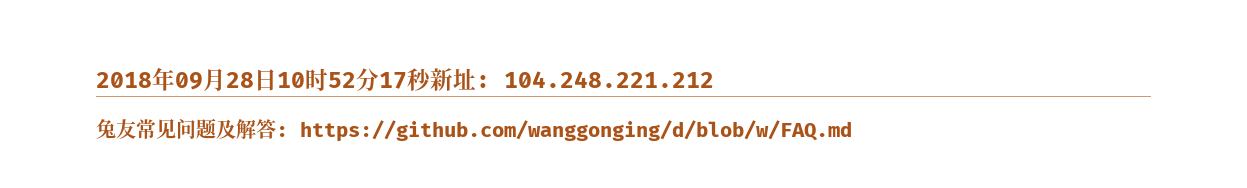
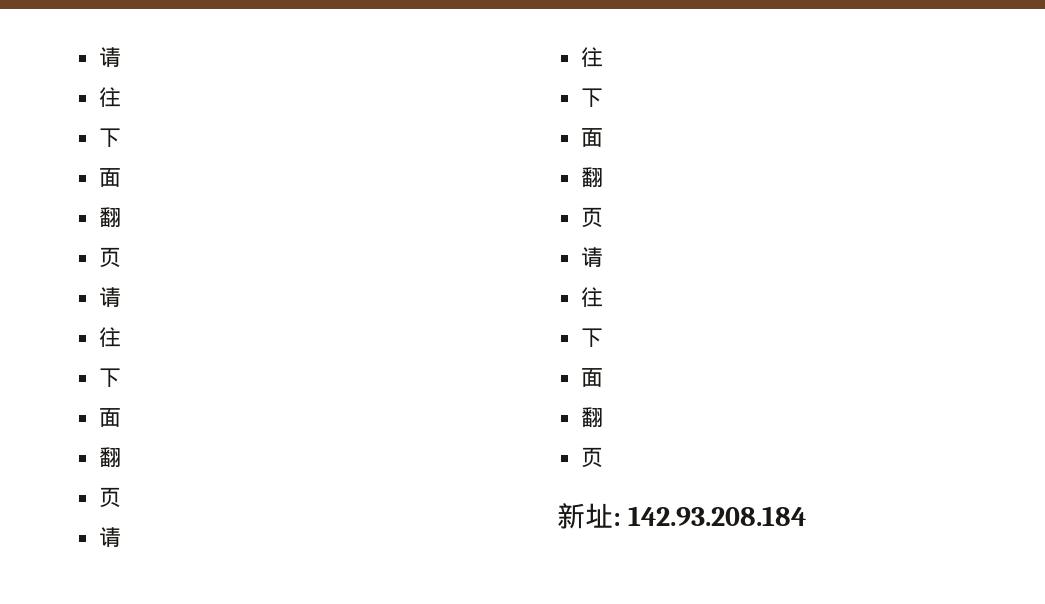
[96,67,714,92] [96,118,852,142] 2018年09月28日10时52分17秒新址: 104.248.221.212 // 兔友常见问题及解答: https://github.com/wanggonging/d/blob/w/FAQ.md -> [99,47,122,67] [99,87,122,107] [99,128,122,147] [99,168,122,187] [99,207,122,227] [99,247,122,268] [99,287,122,307] [99,327,122,347] [99,368,122,387] [99,408,122,427] [99,447,122,467] [99,487,122,508] [99,527,122,547] [581,47,604,67] [581,88,604,107] [581,128,604,147] [581,167,604,187] [581,207,604,228] [581,247,604,267] [581,287,604,307] [581,328,604,347] [581,368,604,387] [581,407,604,427] [581,447,604,468] [557,503,807,529] 请 // 往 // 下 // 面 // 翻 // 页 // 请 // 往 // 下 // 面 // 翻 // 页 // 请 // 往 // 下 // 面 // 翻 // 页 // 请 // 往 // 下 // 面 // 翻 // 页 // 新址: 142.93.208.184

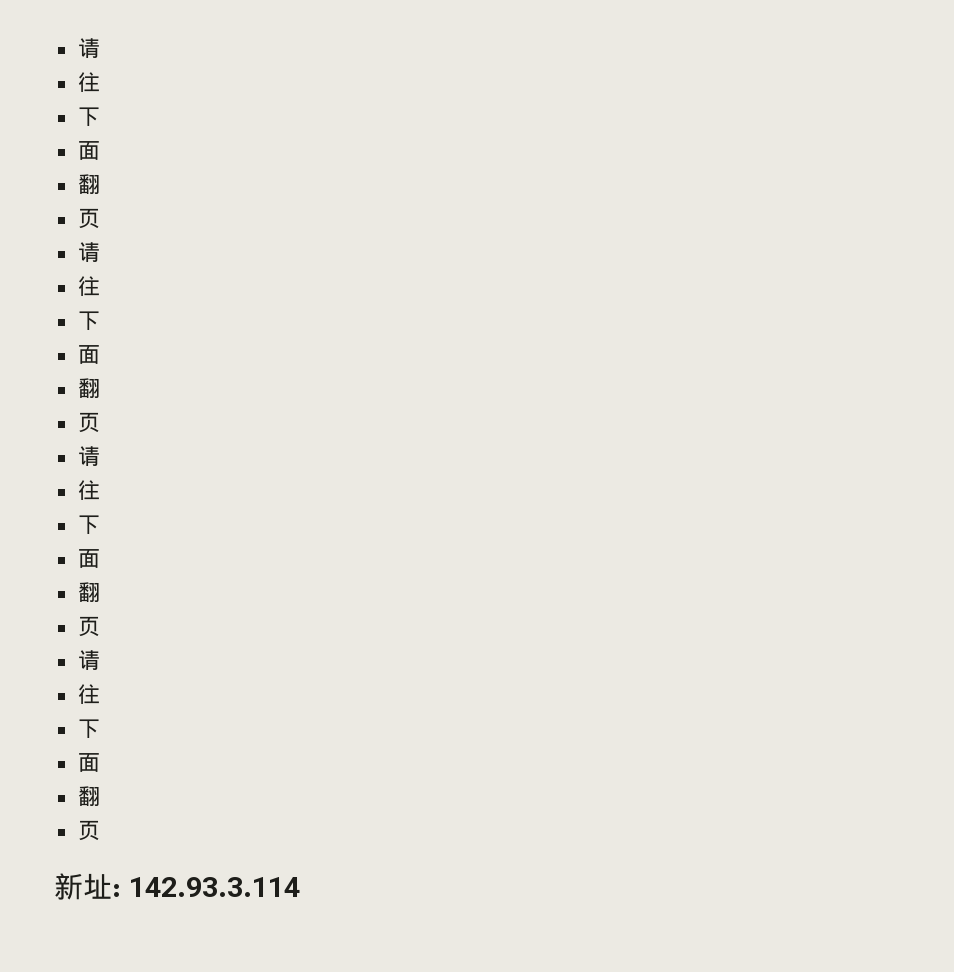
[628,506,807,526] 142.93.208.184 -> [128,877,300,897] 142.93.3.114

